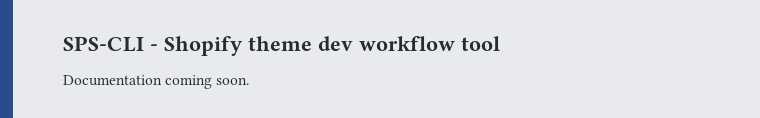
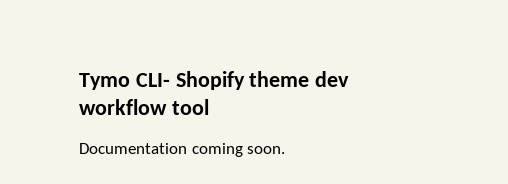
[63,36,158,52] SPS-CLI - -> [79,73,170,90] Tymo CLI-

